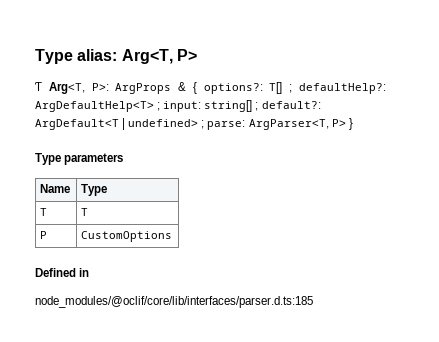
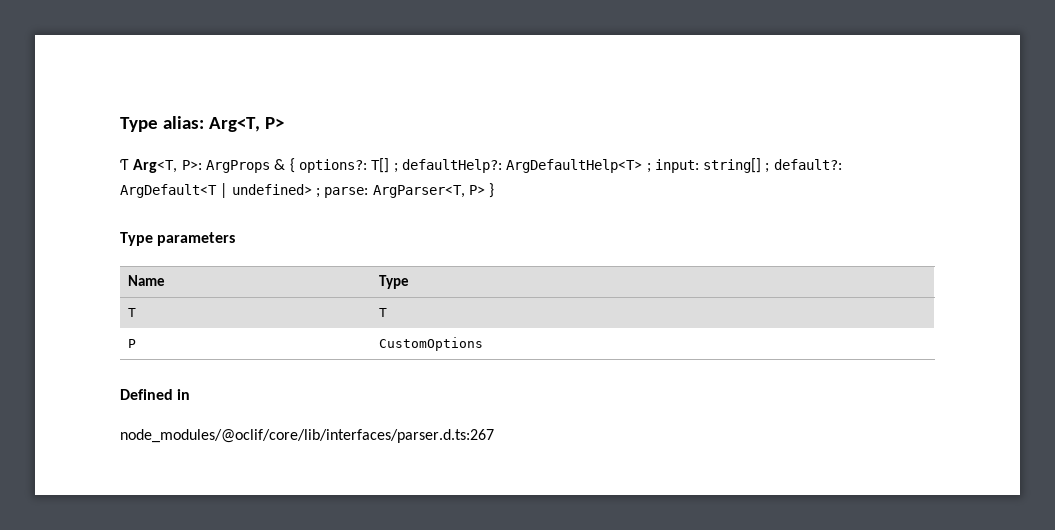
[35,296,313,308] node_modules/@oclif/core/lib/interfaces/parser.d.ts:185 -> [120,429,494,443] node_modules/@oclif/core/lib/interfaces/parser.d.ts:267

